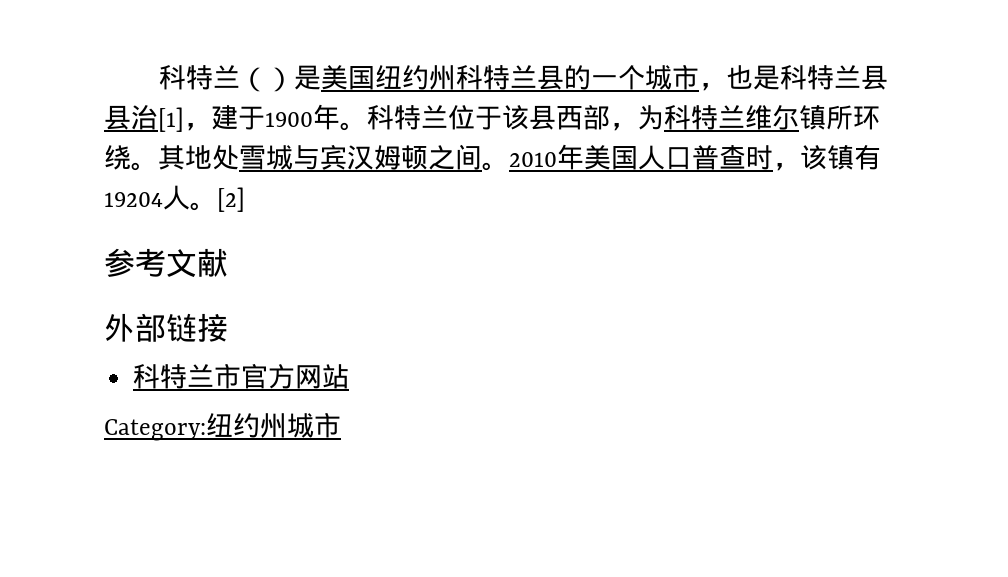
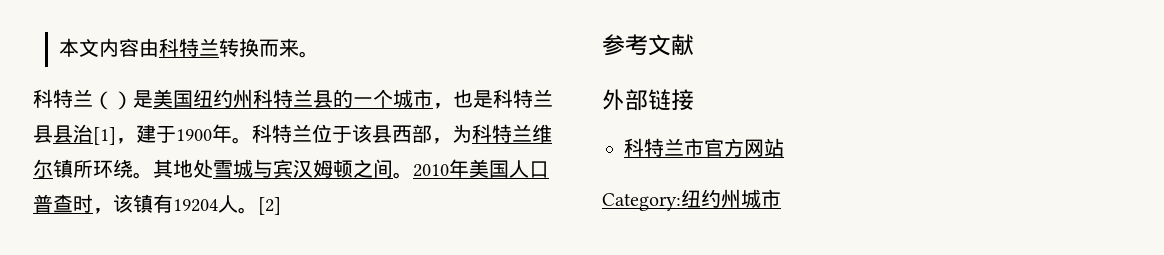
(159, 77) none -> [58,38,319,58] 本文内容由科特兰转换而来。 //

